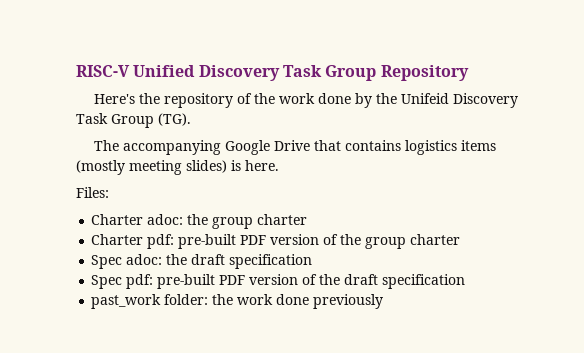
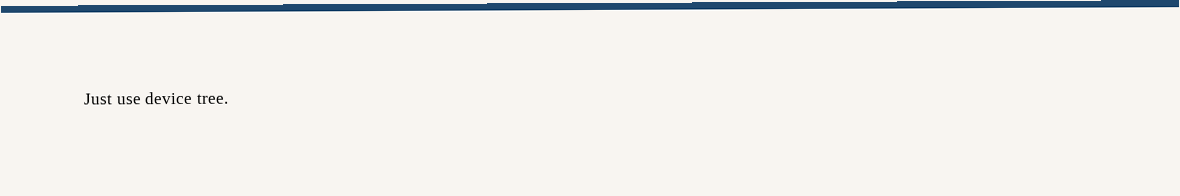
[76,65,469,81] [94,93,519,108] [76,113,191,128] [94,140,497,155] [76,160,279,175] [76,187,109,198] [91,214,308,229] [91,234,461,249] [91,254,313,269] [91,274,466,289] [91,294,384,309] RISC-V Unified Discovery Task Group Repository // Here's the repository of the work done by the Unifeid Discovery Task Group (TG). // The accompanying Google Drive that contains logistics items (mostly meeting slides) is here. // Files: // Charter adoc: the group charter // Charter pdf: pre-built PDF version of the group charter // Spec adoc: the draft specification // Spec pdf: pre-built PDF version of the draft specification // past_work folder: the work done previously -> [83,91,229,105] Just use device tree.

